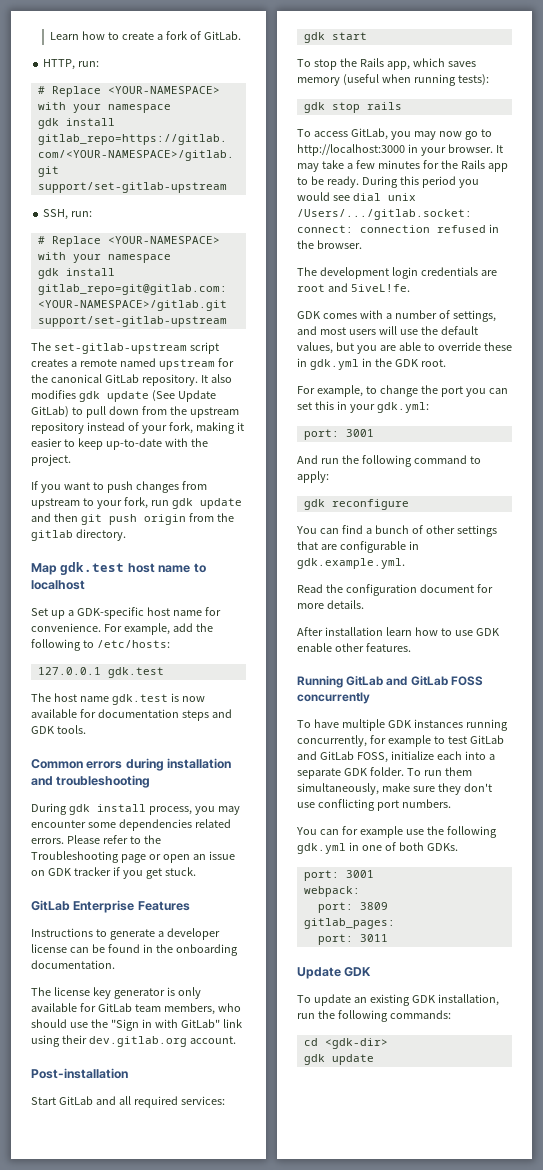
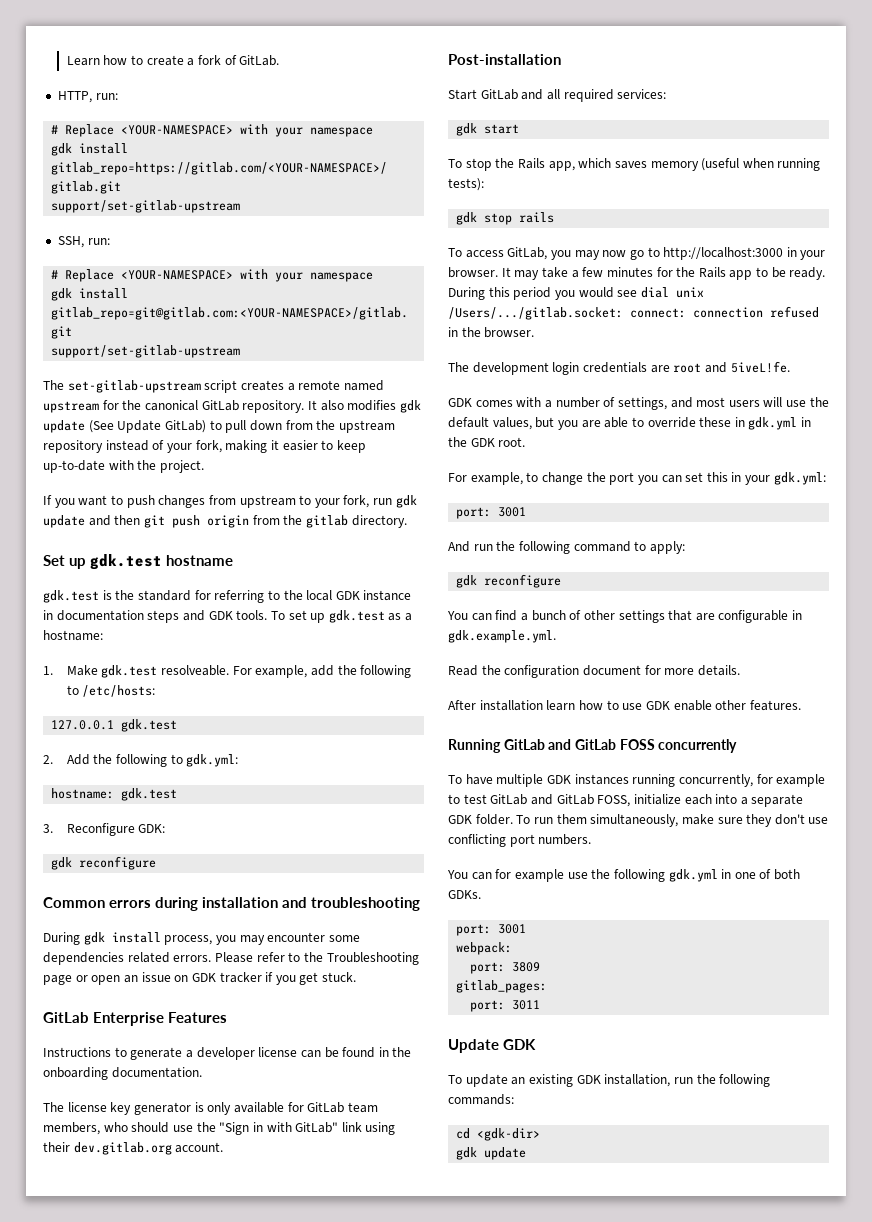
[31,562,206,575] [31,580,85,590] [31,607,221,619] [31,623,101,632] Map gdk.test host name to localhost // Set up a GDK-specific host name for convenience. -> [43,554,233,570] [43,590,412,603] [43,610,413,623] [43,630,103,641] [43,665,229,678] Set up gdk.test hostname // gdk.test is the standard for referring to the local GDK instance in documentation steps and GDK tools. To set up gdk.test as a hostname: // 1. Make gdk.test resolveable.
[31,693,205,705] [31,709,232,721] [31,725,86,734] The host name gdk.test is now available for documentation steps and GDK tools. -> [43,754,239,767] [51,788,178,801] [43,823,166,836] [51,856,157,870] 2. Add the following to gdk.yml: // hostname: gdk.test // 3. Reconfigure GDK: // gdk reconfigure

